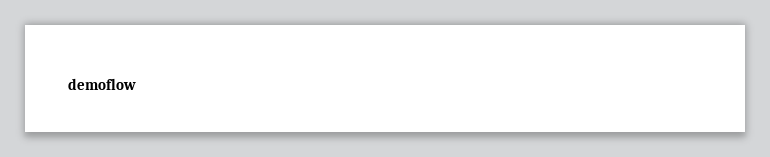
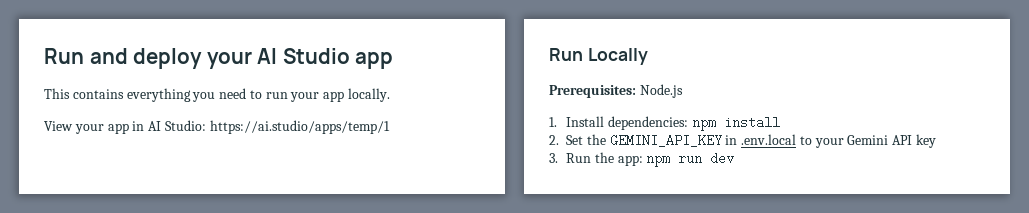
[68,78,136,90] demoflow -> [44,48,394,69] [44,88,391,102] [44,120,390,134] [549,48,648,65] [549,84,683,98] [549,116,780,131] [549,134,937,148] [549,152,735,167] Run and deploy your AI Studio app // This contains everything you need to run your app locally. // View your app in AI Studio: https://ai.studio/apps/temp/1 // Run Locally // Prerequisites: Node.js // 1. Install dependencies: npm install // 2. Set the GEMINI_API_KEY in .env.local to your Gemini API key // 3. Run the app: npm run dev

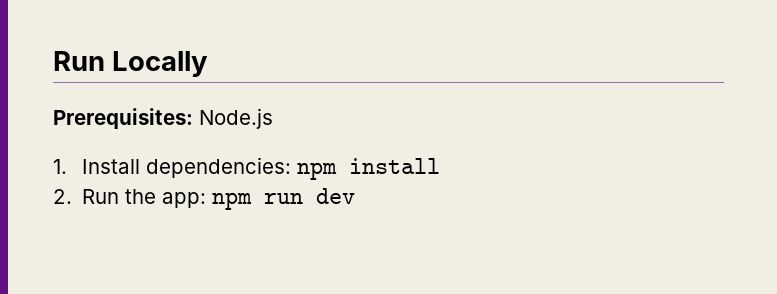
[44,48,394,69] [44,88,391,102] [44,120,390,134] [549,48,583,61] Run and deploy your AI Studio app // This contains everything you need to run your app locally. // View your app in AI Studio: https://ai.studio/apps/temp/1 // Run -> [53,51,105,71] Run
[566,134,937,148] [549,153,558,163] Set the GEMINI_API_KEY in .env.local to your Gemini API key // 3. -> (72, 196) none

